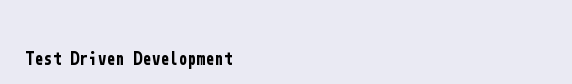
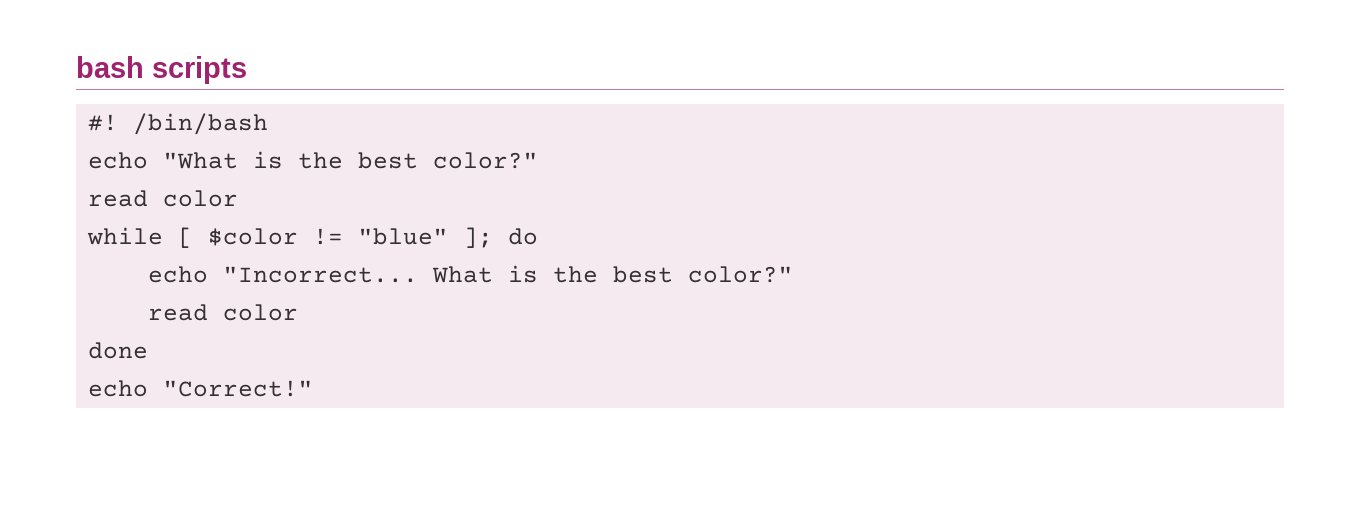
[25,51,232,69] Test Driven Development -> [76,56,247,84] [88,113,269,135] [88,151,539,169] [88,190,239,207] [87,227,539,248] [148,265,794,283] [148,304,299,321] [88,342,149,359] [88,380,314,397] bash scripts // #! /bin/bash // echo "What is the best color?" // read color // while [ $color != "blue" ]; do // echo "Incorrect... What is the best color?" // read color // done // echo "Correct!"

